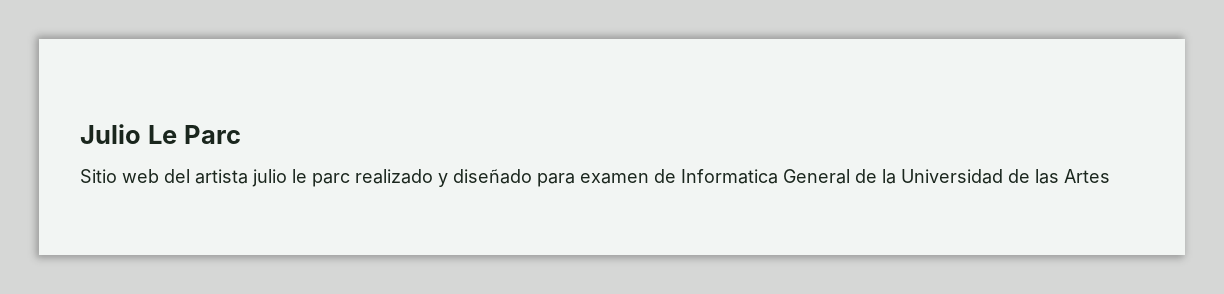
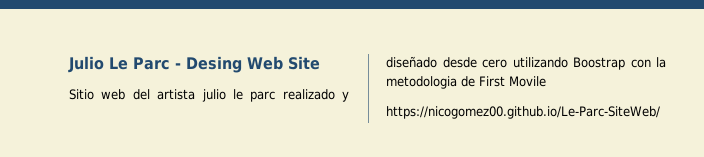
(241, 134) none -> [175,56,320,73] - Desing Web Site
[537,169,1110,187] para examen de Informatica General de la Universidad de las Artes -> [442,57,666,70] [386,76,546,89] [386,106,660,119] desde cero utilizando Boostrap con la metodologia de First Movile // https://nicogomez00.github.io/Le-Parc-SiteWeb/

